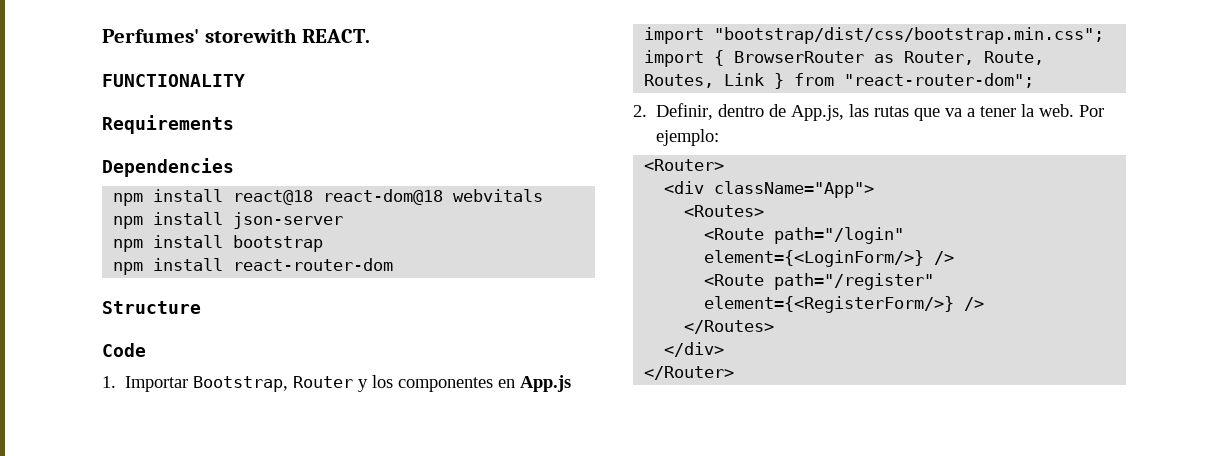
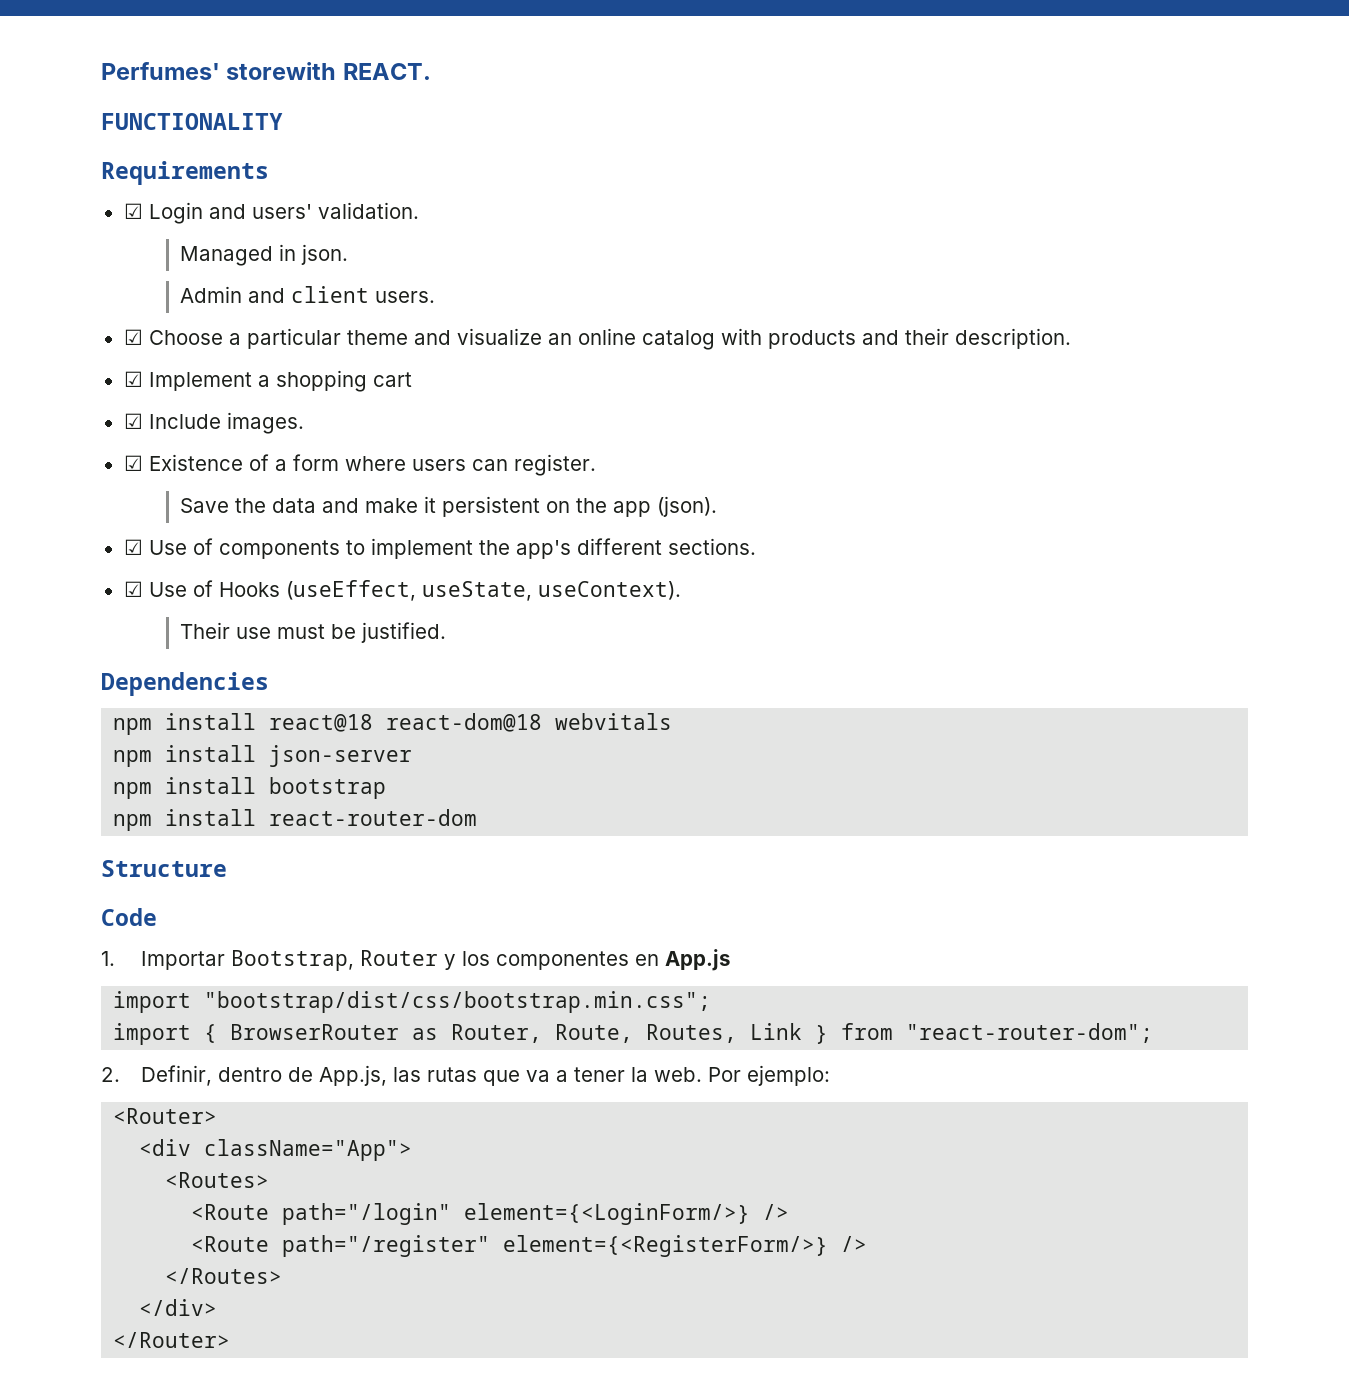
(234, 124) none -> [123,202,419,224] [180,244,349,266] [180,286,436,303] [123,328,1071,350] [123,370,412,392] [123,412,304,434] [123,454,596,476] [180,496,718,517] [123,538,756,559] [123,580,681,601] [180,622,447,643] // ☑ Login and users' validation. // Managed in json. // Admin and client users. // ☑ Choose a particular theme and visualize an online catalog with products and their description. // ☑ Implement a shopping cart // ☑ Include images. // ☑ Existence of a form where users can register. // Save the data and make it persistent on the app (json). // ☑ Use of components to implement the app's different sections. // ☑ Use of Hooks (useEffect, useState, useContext). // Their use must be justified.

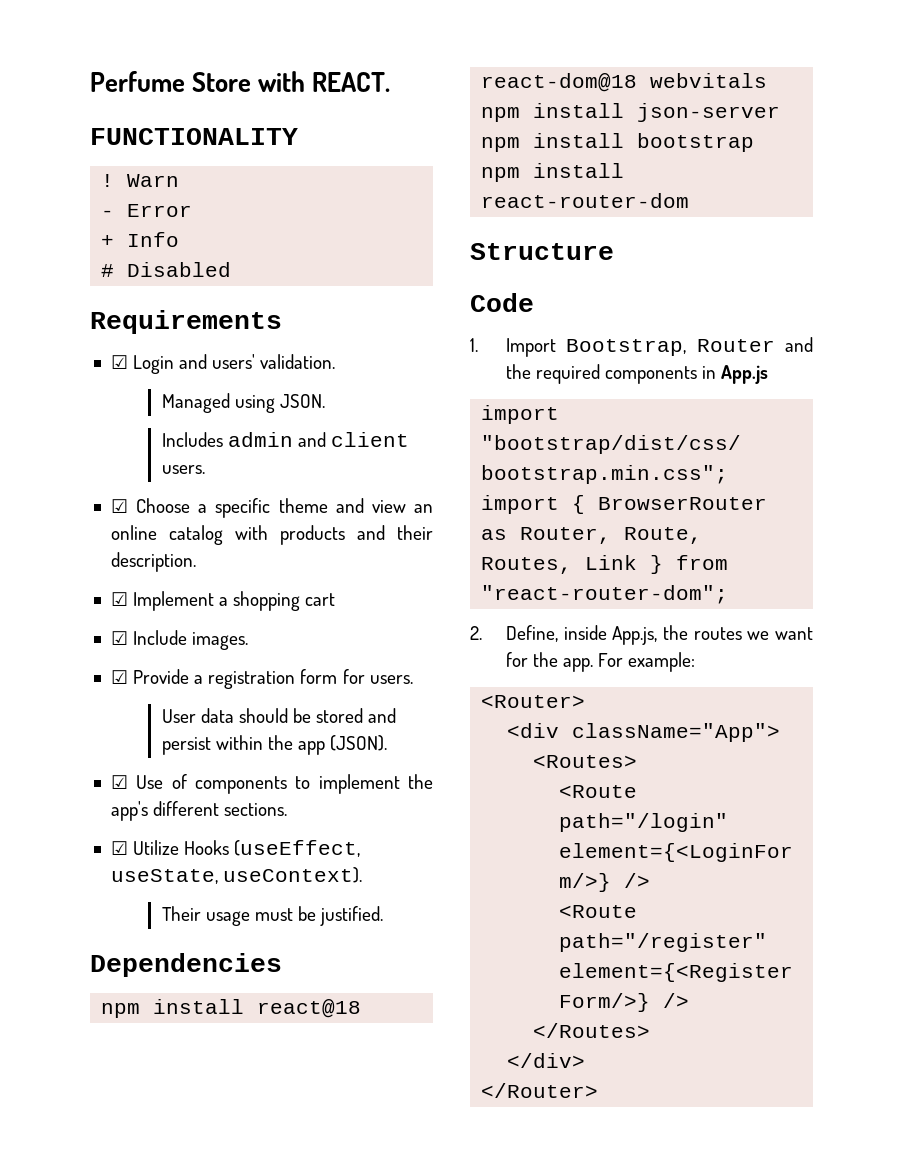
[101,62,337,80] Perfumes' storewith -> [90,71,306,92] Perfume Store with
(283, 121) none -> [101,174,180,187] [101,204,193,217] [101,232,180,247] [101,262,232,277] // ! Warn // - Error // + Info // # Disabled
[279,244,349,265] [180,286,243,303] in json. // Admin -> [234,394,325,413] [161,432,293,447] using JSON. // Includes admin
[246,328,341,349] particular -> [215,498,271,518] specific
[456,328,542,345] visualize -> [371,500,406,513] view
[148,454,596,476] [180,496,571,517] Existence of a form where users can register. // Save the data and make it persistent on -> [133,669,413,689] [161,708,397,723] [161,735,263,755] Provide a registration form for users. // User data should be stored and persist within
[657,496,718,517] (json). -> [330,735,388,751] (JSON).
[148,580,213,597] Use of -> [133,840,180,855] Utilize
[236,627,272,639] use -> [205,911,250,926] usage
[140,951,225,970] Importar -> [505,338,556,357] Import
[443,951,659,970] y los componentes en -> [785,337,813,352] [505,364,717,384] and the required components in
[140,1065,830,1086] Definir, dentro de App.js, las rutas que va a tener la web. Por ejemplo: -> [505,625,813,645] [505,652,696,672] Define, inside App.js, the routes we want for the app. For example:

